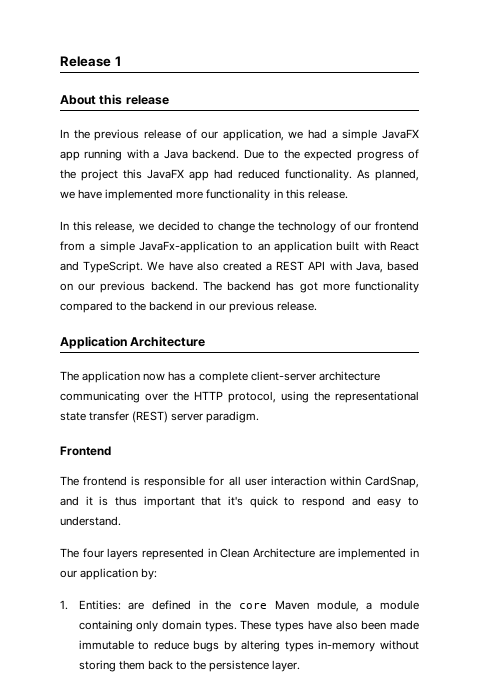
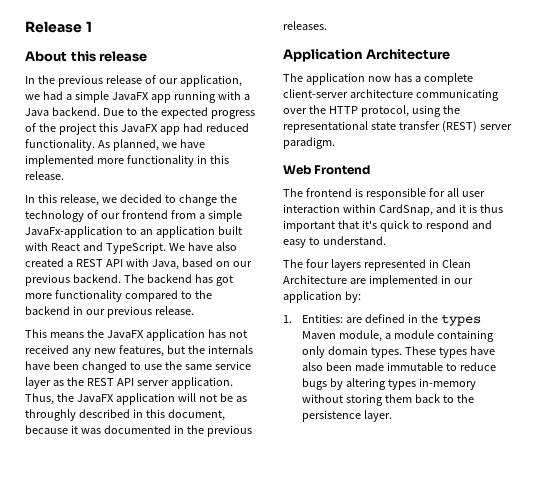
(317, 306) none -> [25,329,247,341] [25,345,253,357] [25,361,251,373] [25,377,233,389] [25,393,247,405] [25,409,225,421] [25,425,252,437] [283,21,327,30] // This means the JavaFX application has not received any new features, but the internals have been changed to use the same service layer as the REST API server application. Thus, the JavaFX application will not be as throughly described in this document, because it was documented in the previous releases.
(260, 417) none -> [283,165,311,175] Web
[239,603,268,609] core -> [440,314,481,326] types

